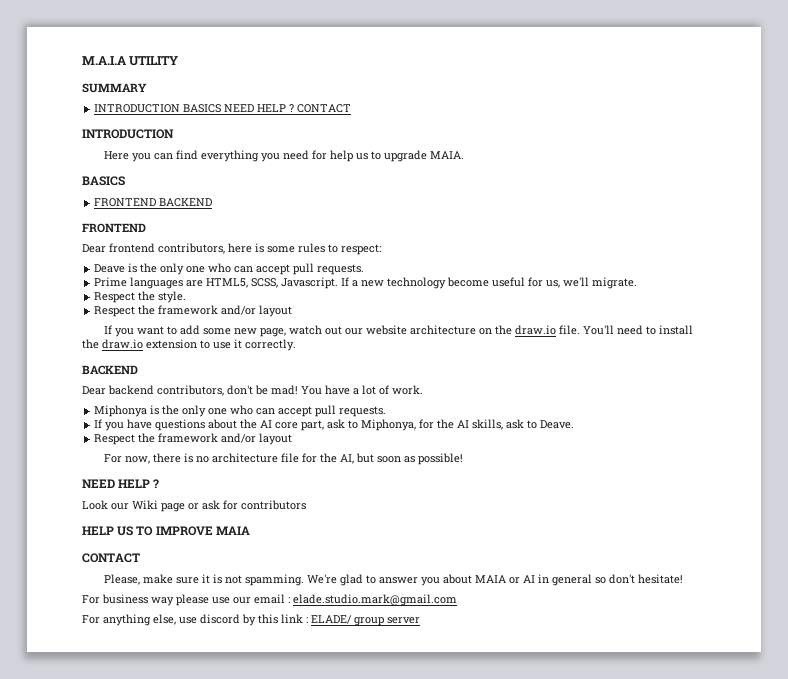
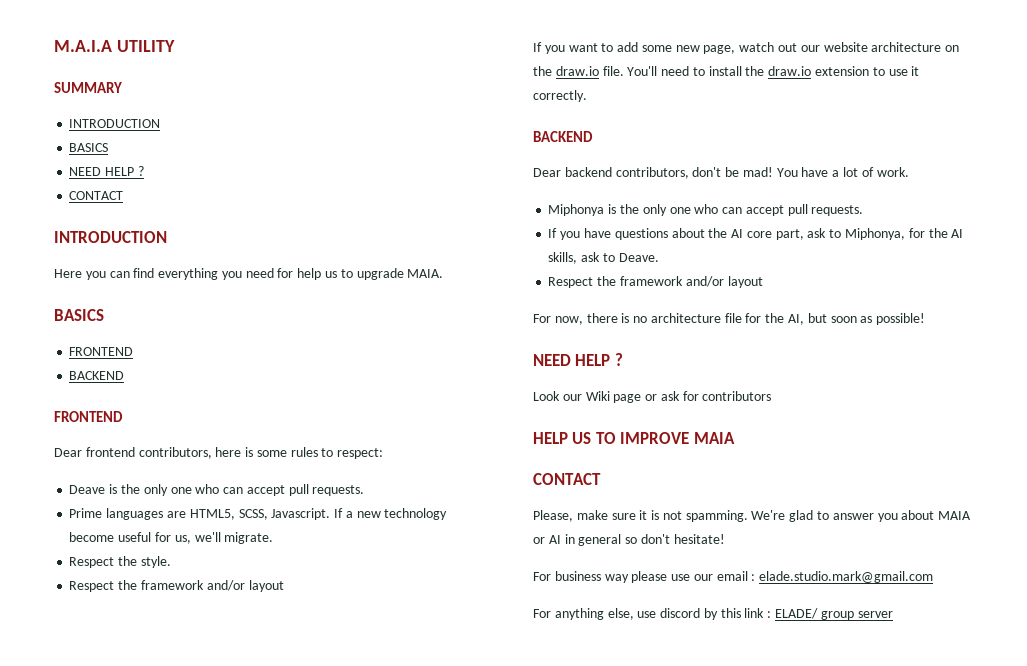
[183,104,295,113] BASICS NEED HELP ? -> [69,143,109,152] [69,166,144,176] // BASICS // NEED HELP ? //
(157, 202) none -> (134, 351) //

